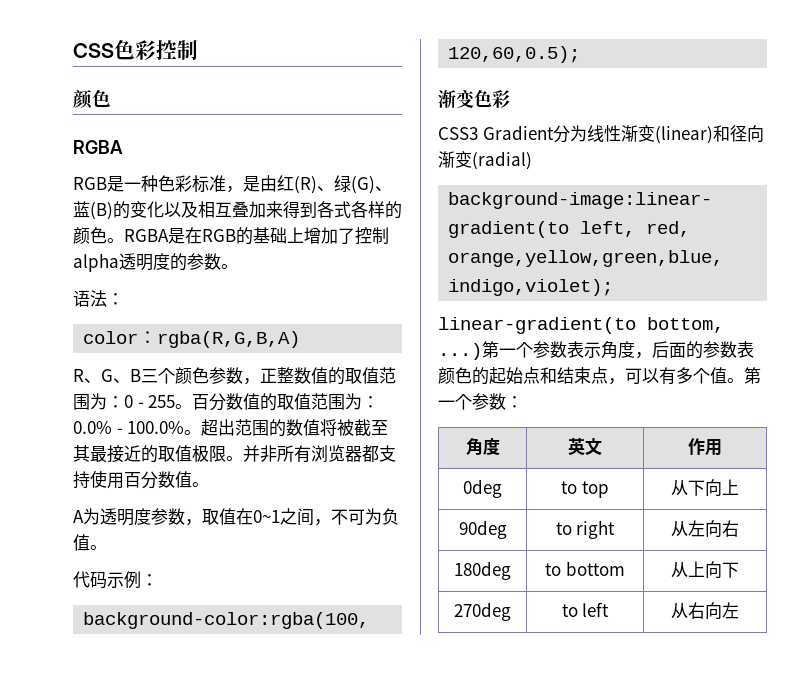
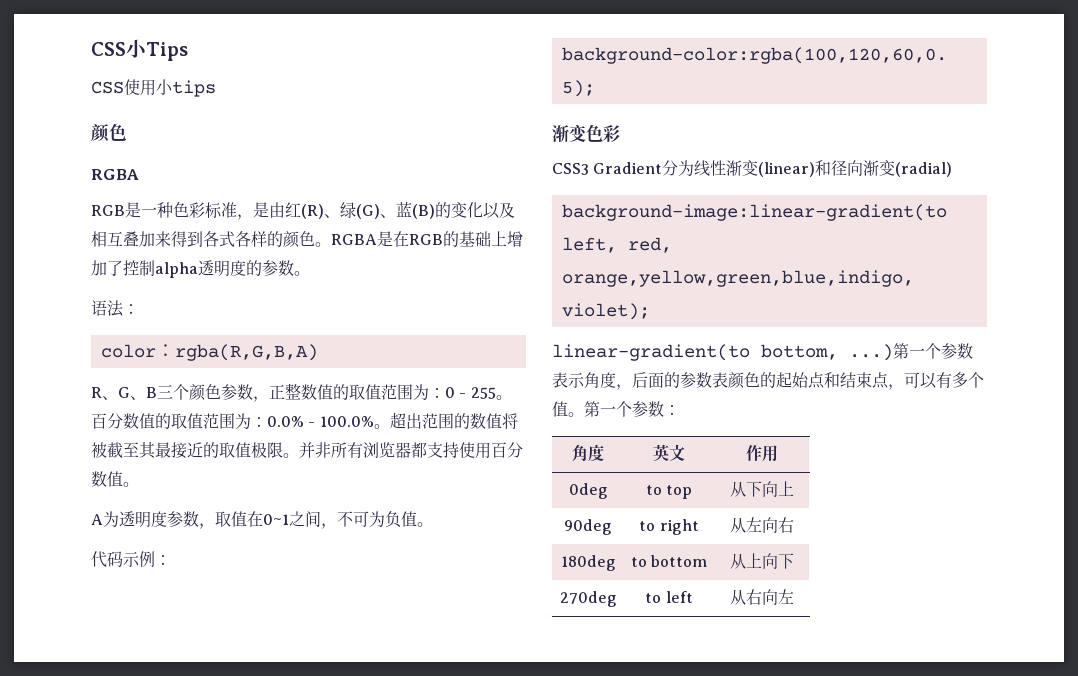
[73,40,198,60] CSS色彩控制 -> [91,39,188,61] [91,79,216,97] CSS小Tips // CSS使用小tips

